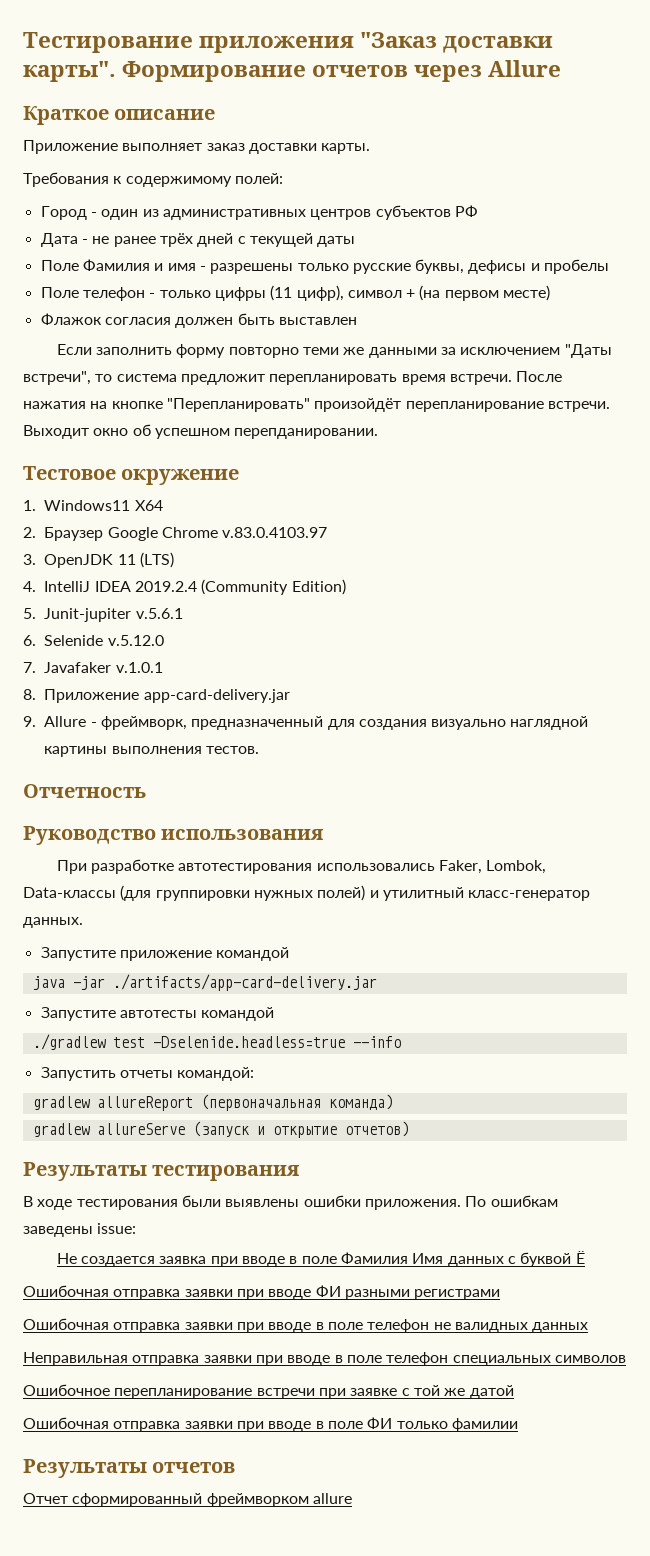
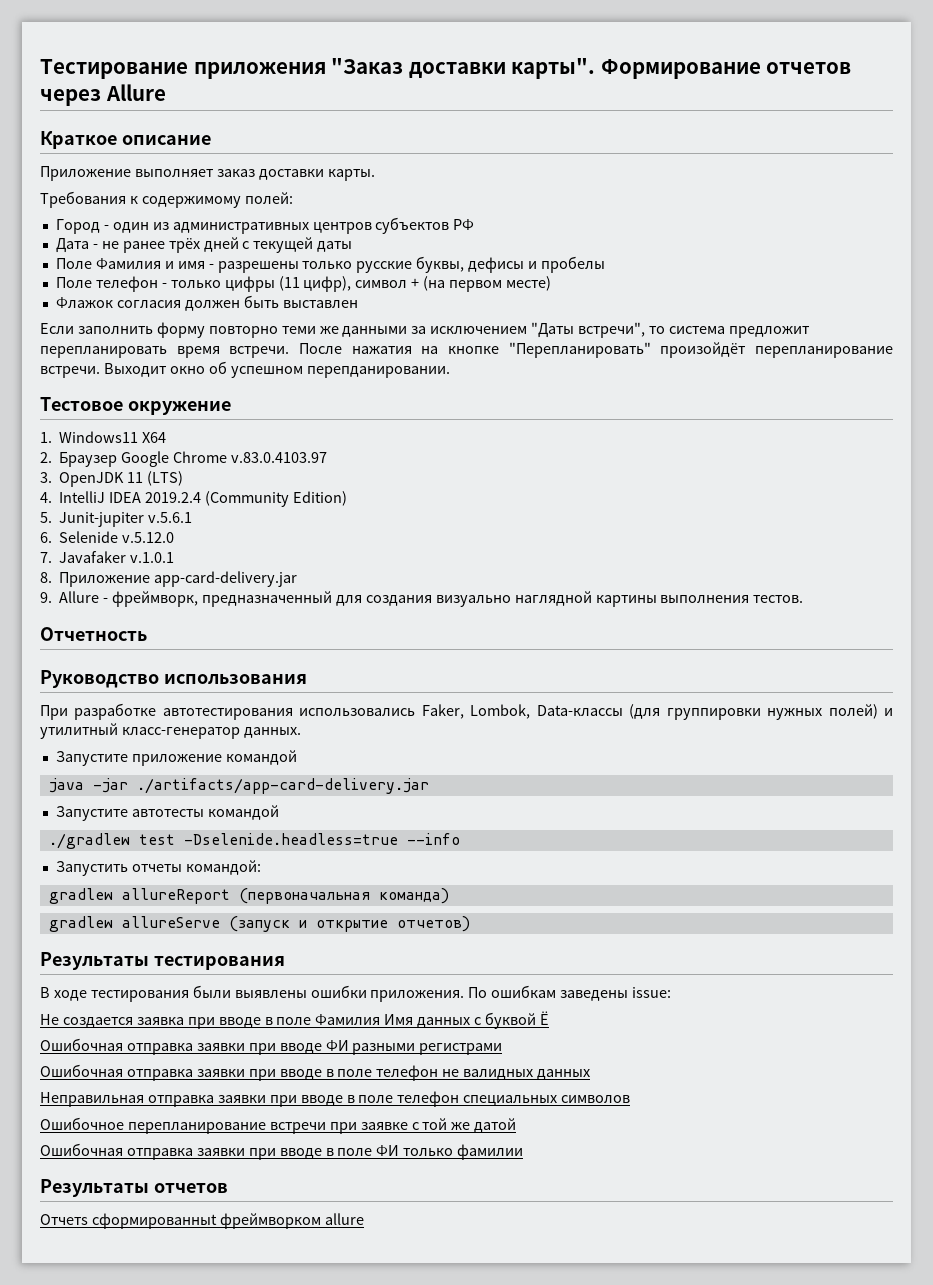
[23,1493,203,1507] Отчет сформированный -> [40,1213,217,1229] Отчетs сформированныt

